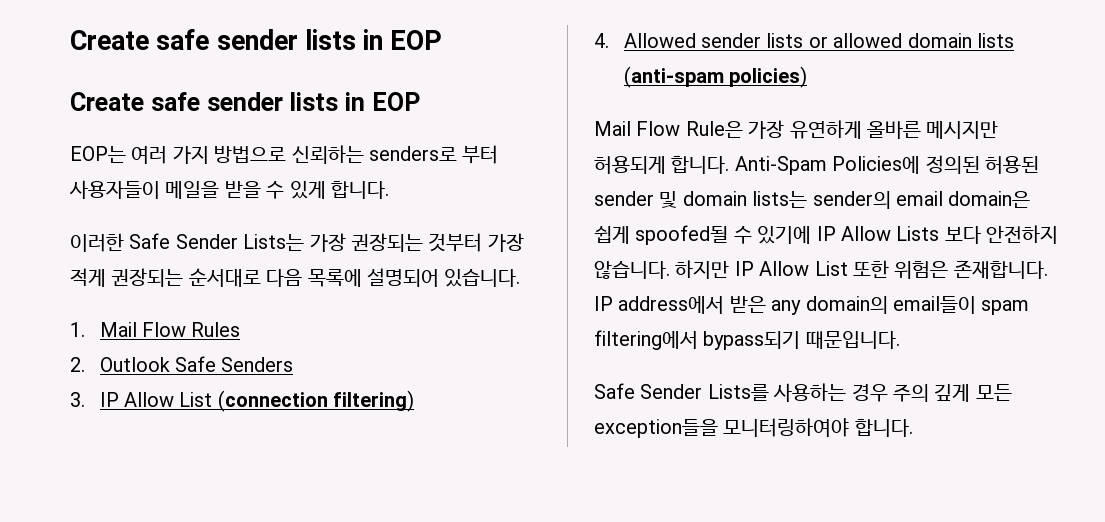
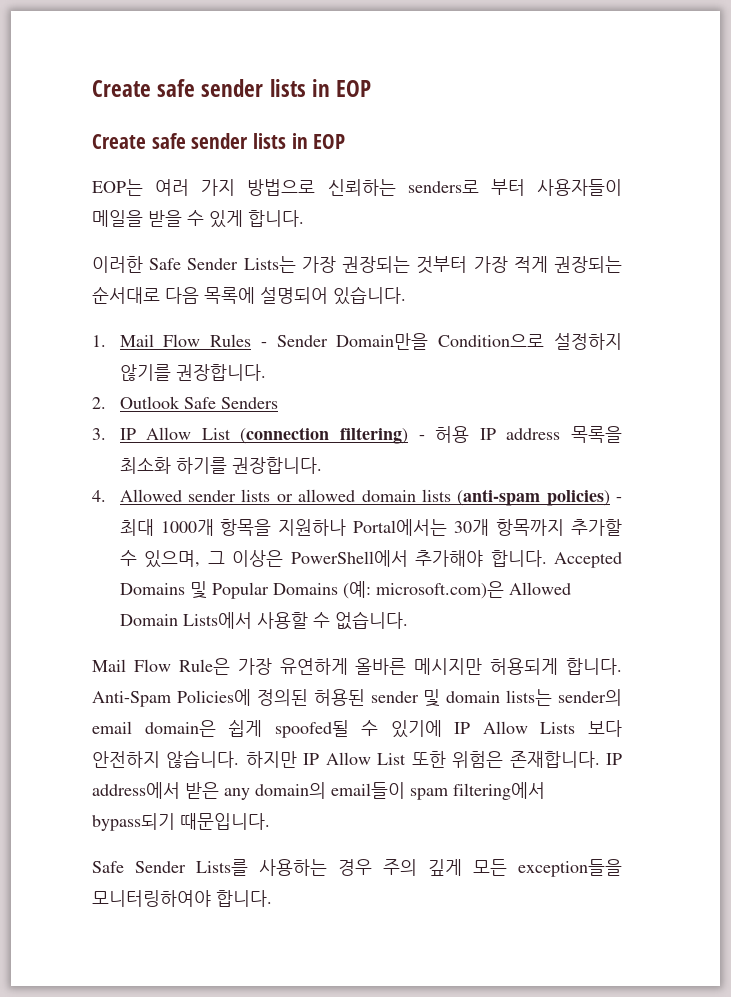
(241, 329) none -> [260,333,622,350] [119,364,266,381] - Sender Domain만을 Condition으로 설정하지 않기를 권장합니다.
(415, 401) none -> [418,426,623,443] [119,457,322,474] - 허용 IP address 목록을 최소화 하기를 권장합니다.
(807, 77) none -> [616,497,622,502] [119,519,622,536] [119,550,622,568] [119,581,571,599] [119,611,408,630] - 최대 1000개 항목을 지원하나 Portal에서는 30개 항목까지 추가할 수 있으며, 그 이상은 PowerShell에서 추가해야 합니다. Accepted Domains 및 Popular Domains (예: microsoft.com)은 Allowed Domain Lists에서 사용할 수 없습니다.

